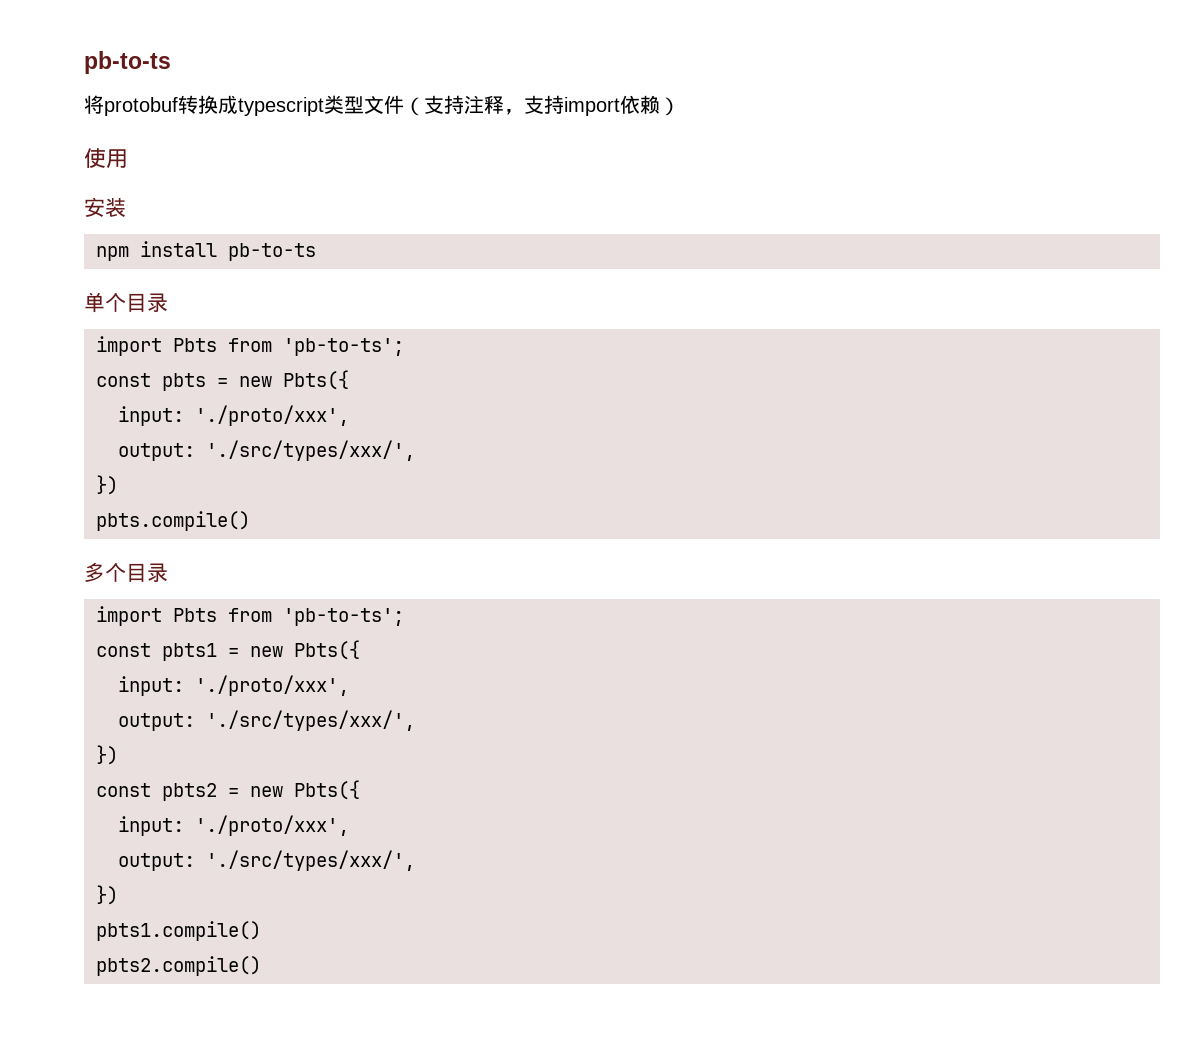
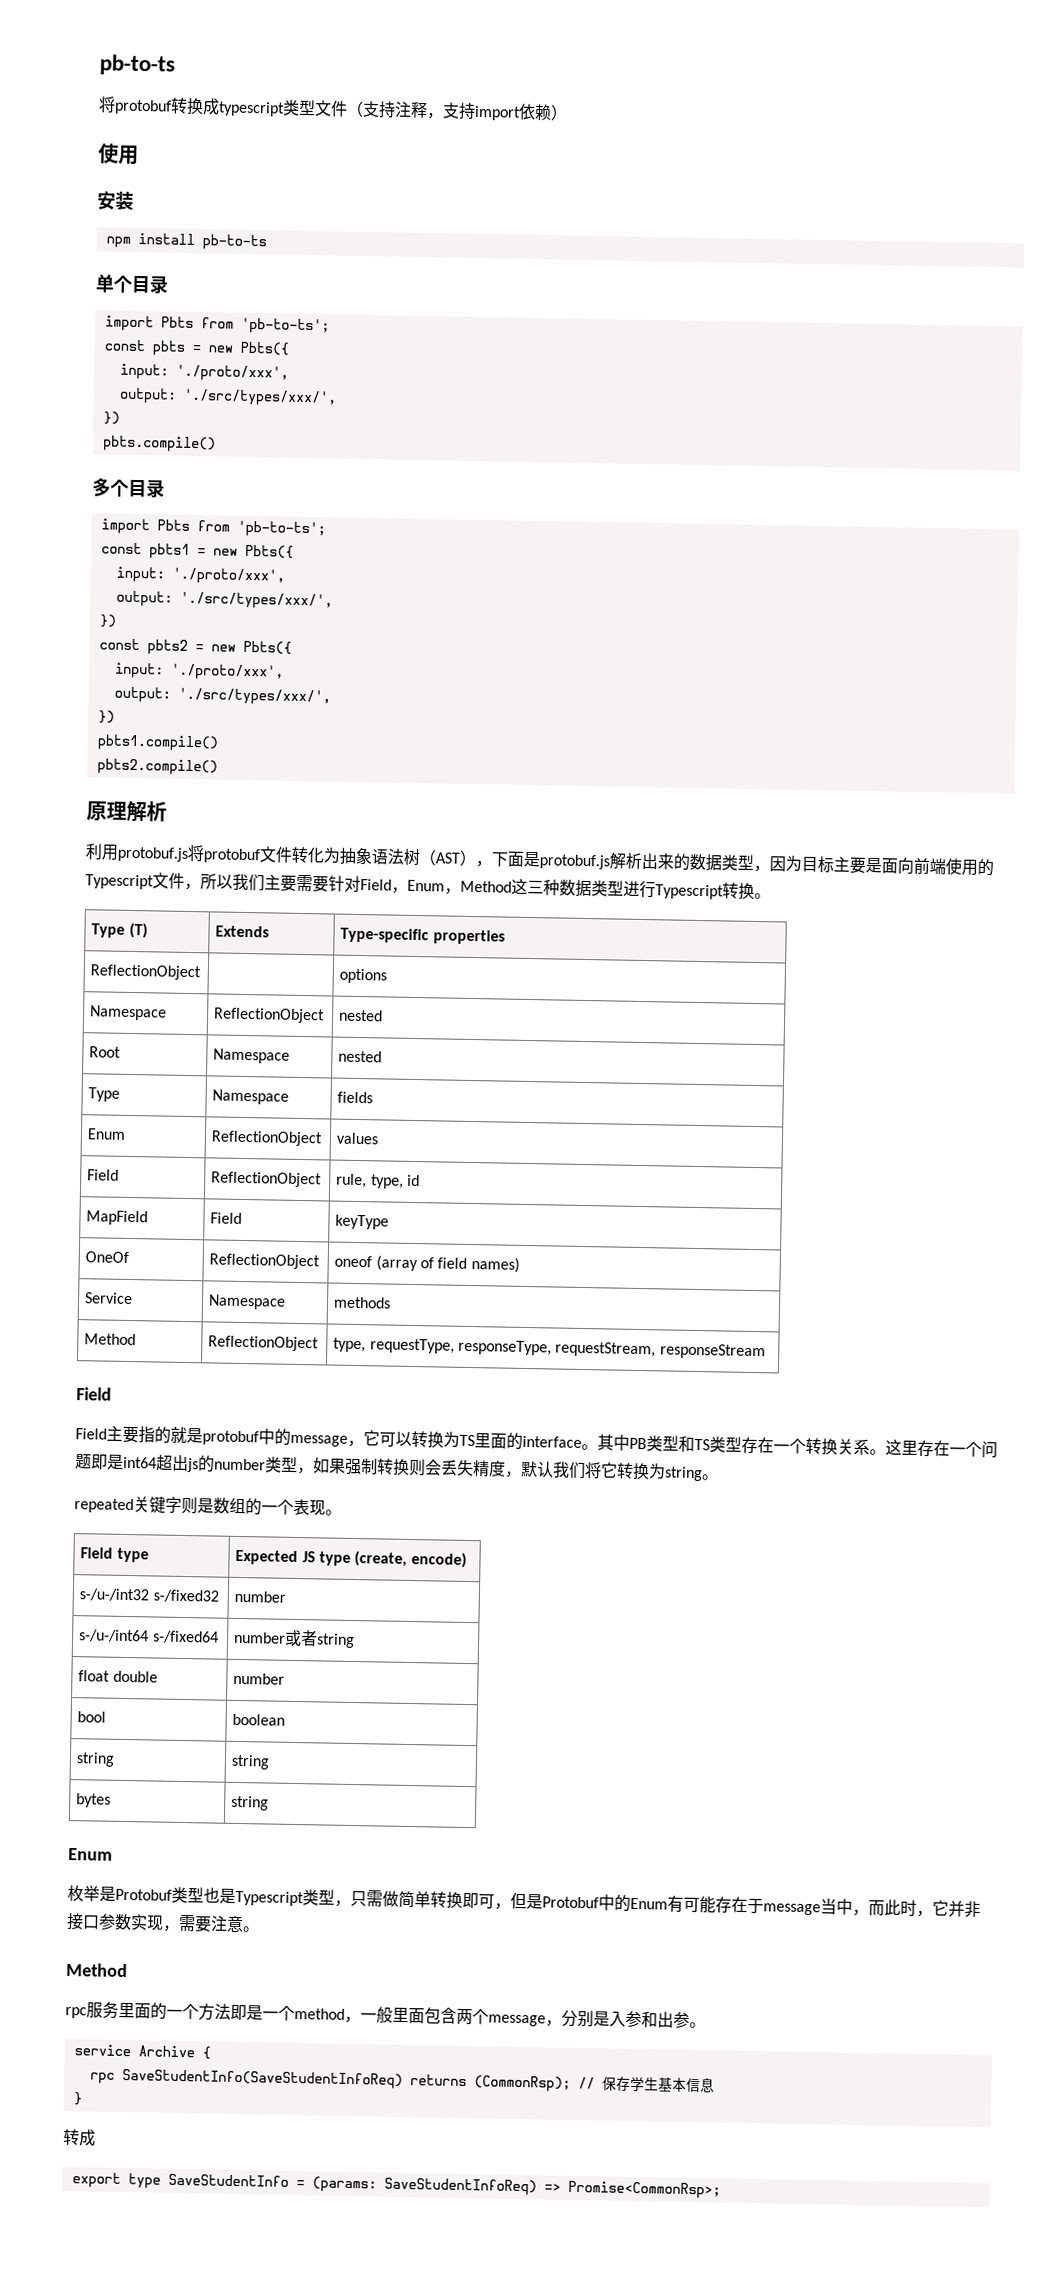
(261, 966) none -> [86,800,167,823] [85,843,994,877] [85,872,771,900] [91,922,148,939] [215,925,270,938] [340,927,505,945] [90,964,202,981] [339,968,388,984] [89,1005,168,1021] [213,1007,326,1024] [339,1009,384,1022] [89,1046,122,1058] [213,1048,291,1064] [338,1050,383,1063] [88,1087,121,1102] [212,1089,290,1105] [337,1091,374,1104] [87,1128,127,1140] [211,1130,324,1147] [336,1132,380,1145] [87,1169,120,1181] [211,1171,323,1188] [336,1173,420,1189] [86,1210,149,1226] [210,1212,243,1224] [335,1214,390,1230] [85,1251,130,1263] [209,1253,321,1270] [334,1255,520,1273] [84,1292,134,1305] [208,1294,287,1310] [333,1296,392,1309] [84,1333,137,1346] [208,1335,320,1352] [333,1337,766,1360] [76,1387,112,1401] [75,1425,998,1459] [75,1454,719,1482] [74,1496,342,1516] [80,1547,149,1563] [235,1549,467,1568] [79,1588,219,1603] [234,1590,287,1603] [79,1629,219,1644] [234,1629,356,1649] [78,1670,158,1683] [233,1672,286,1685] [77,1711,107,1723] [232,1713,286,1726] [76,1752,116,1767] [231,1754,271,1770] [76,1793,112,1808] [231,1795,270,1811] [68,1848,113,1861] [67,1885,981,1919] [66,1912,260,1933] [66,1962,128,1978] [65,2001,706,2029] [73,2044,211,2060] [89,2068,715,2093] [72,2092,83,2106] [63,2128,96,2147] [71,2172,721,2199] // 原理解析 // 利用protobuf.js将protobuf文件转化为抽象语法树（AST），下面是protobuf.js解析出来的数据类型，因为目标主要是面向前端使用的Typescript文件，所以我们主要需要针对Field，Enum，Method这三种数据类型进行Typescript转换。 // Type (T) | Extends | Type-specific properties // ReflectionObject | | options // Namespace | ReflectionObject | nested // Root | Namespace | nested // Type | Namespace | fields // Enum | ReflectionObject | values // Field | ReflectionObject | rule, type, id // MapField | Field | keyType // OneOf | ReflectionObject | oneof (array of field names) // Service | Namespace | methods // Method | ReflectionObject | type, requestType, responseType, requestStream, responseStream // Field // Field主要指的就是protobuf中的message，它可以转换为TS里面的interface。其中PB类型和TS类型存在一个转换关系。这里存在一个问题即是int64超出js的number类型，如果强制转换则会丢失精度，默认我们将它转换为string。 // repeated关键字则是数组的一个表现。 // Field type | Expected JS type (create, encode) // s-/u-/int32 s-/fixed32 | number // s-/u-/int64 s-/fixed64 | number或者string // float double | number // bool | boolean // string | string // bytes | string // Enum // 枚举是Protobuf类型也是Typescript类型，只需做简单转换即可，但是Protobuf中的Enum有可能存在于message当中，而此时，它并非接口参数实现，需要注意。 // Method // rpc服务里面的一个方法即是一个method，一般里面包含两个message，分别是入参和出参。 // service Archive { // rpc SaveStudentInfo(SaveStudentInfoReq) returns (CommonRsp); // 保存学生基本信息 // } // 转成 // export type SaveStudentInfo = (params: SaveStudentInfoReq) => Promise<CommonRsp>;

